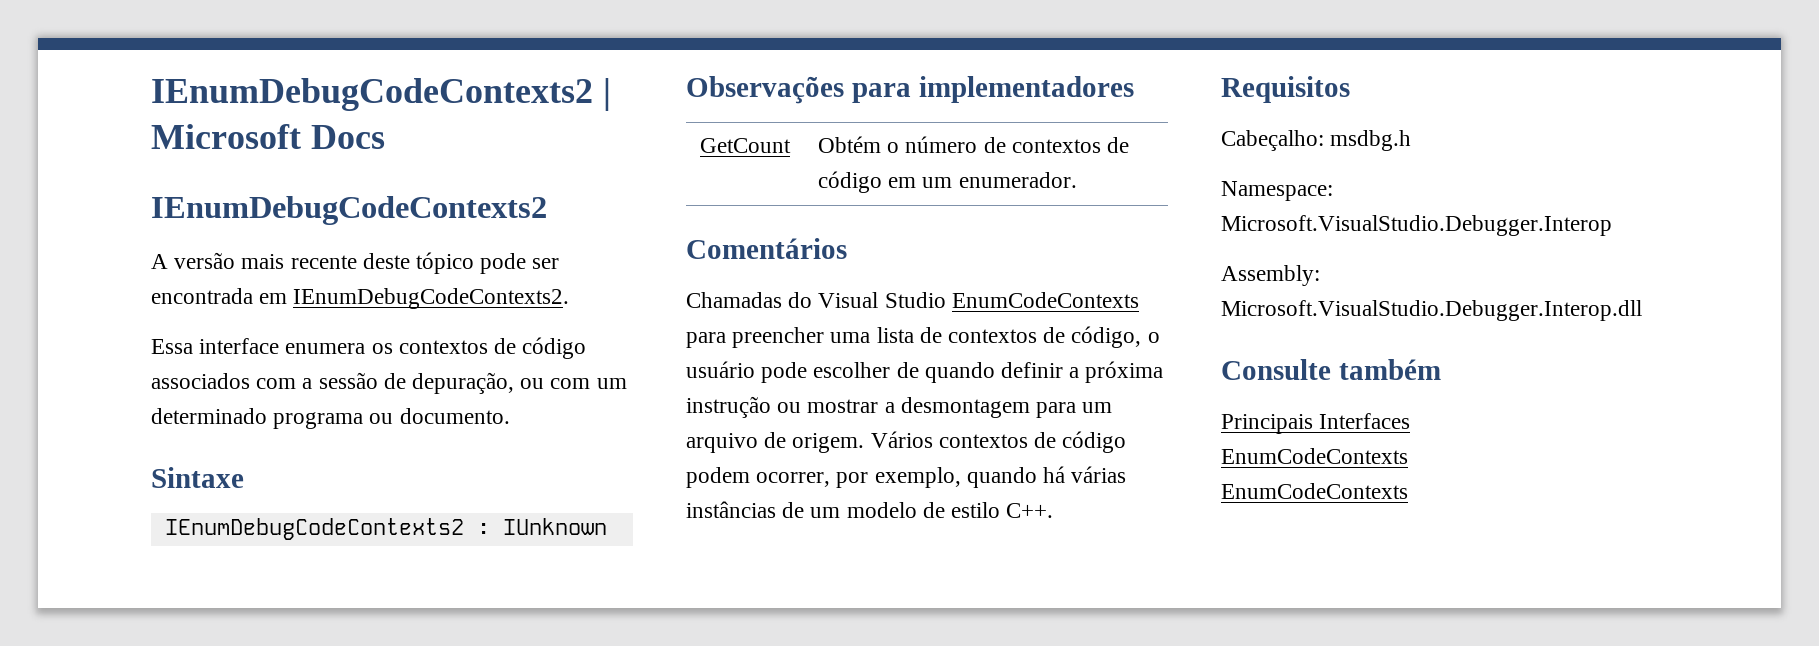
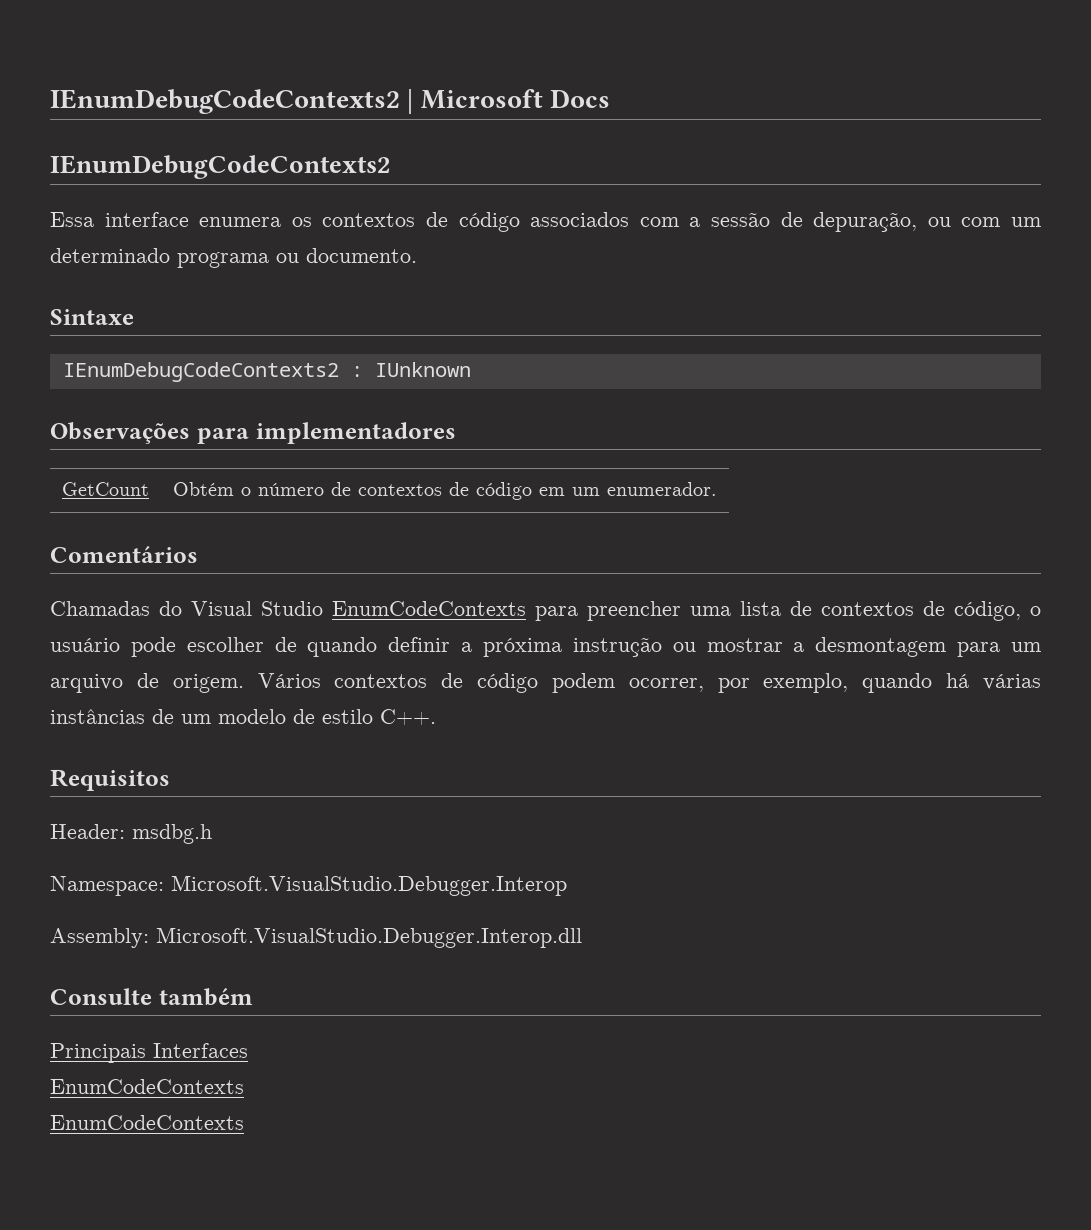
[151,252,560,274] [151,288,570,309] // A versão mais recente deste tópico pode ser encontrada em IEnumDebugCodeContexts2. -> (391, 167) none
[1221,130,1324,151] Cabeçalho: -> [50,824,125,839] Header:

